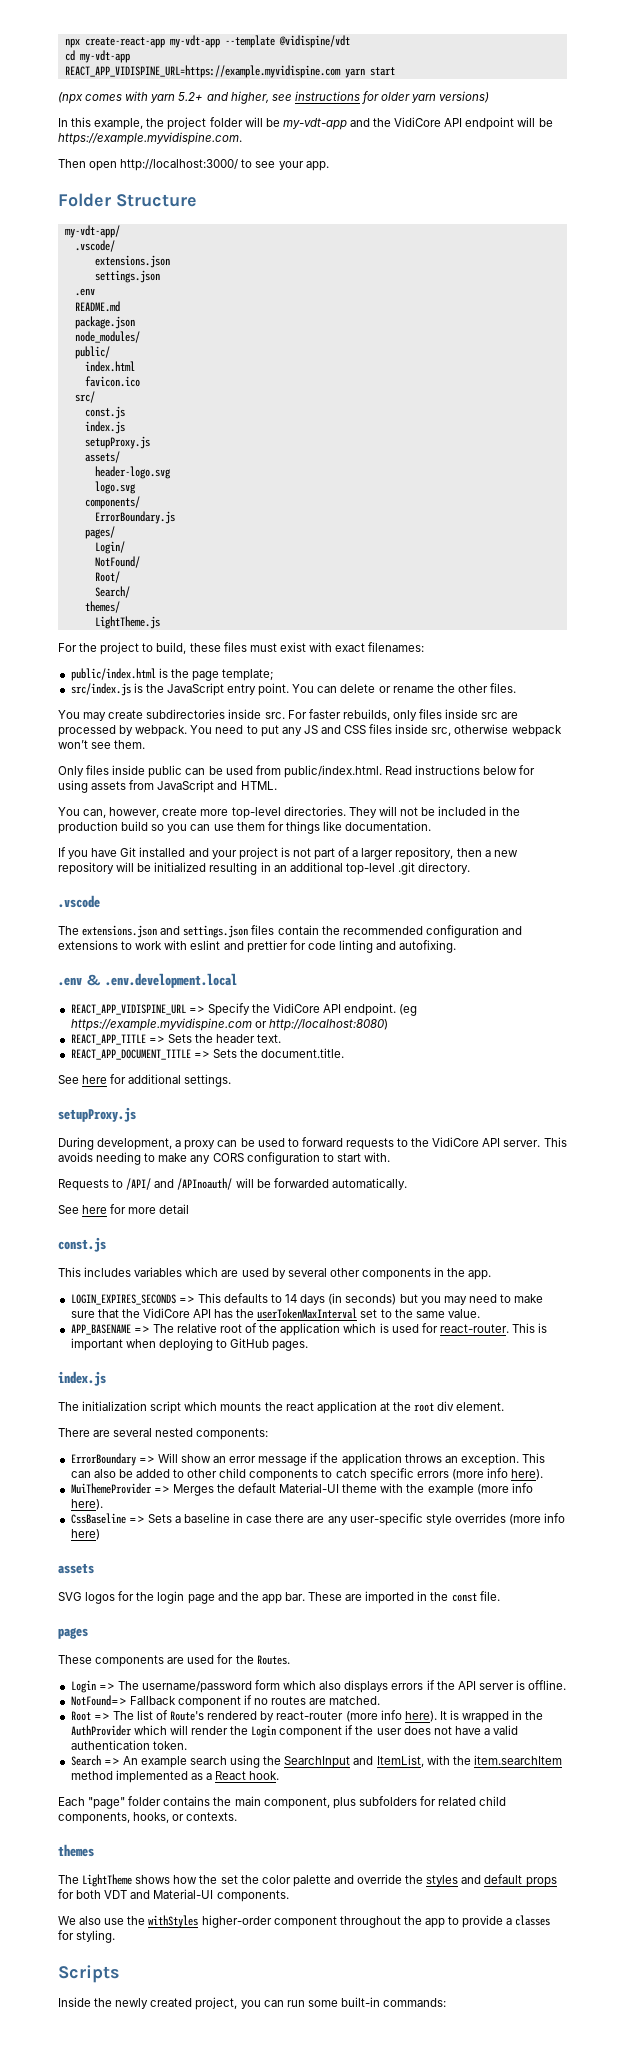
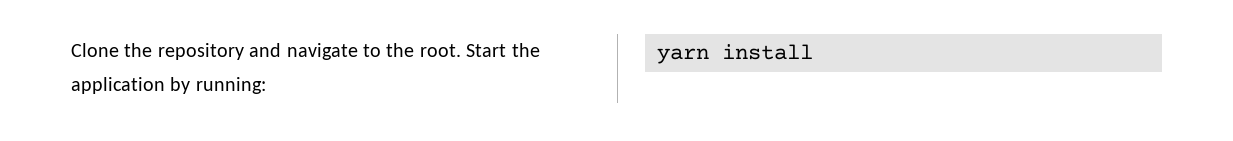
[64,35,350,48] [64,50,130,63] [64,65,395,78] [58,91,490,104] [58,117,553,130] [58,132,242,145] [58,159,329,171] [58,193,197,207] [64,225,120,238] [74,240,115,252] [94,255,170,268] [94,270,160,283] [74,288,95,296] [74,301,120,312] [74,316,135,329] [74,331,140,343] [74,346,110,359] [84,361,135,372] [84,376,140,387] [74,391,95,403] [84,406,125,419] [84,421,125,434] [84,436,150,449] [84,451,120,463] [94,466,171,479] [94,481,136,494] [84,496,140,509] [94,511,175,524] [84,526,115,539] [94,541,125,554] [94,556,140,568] [94,571,120,583] [94,586,130,598] [84,601,120,613] [94,616,160,629] [58,642,425,655] [70,668,274,681] [70,683,517,696] [58,709,519,721] [58,724,562,737] [58,740,146,749] [58,765,536,778] [58,780,277,793] [58,806,521,819] [58,821,432,834] [58,847,518,860] [58,862,471,875] [58,895,100,908] [58,925,522,938] [58,940,457,953] [58,973,238,988] [70,1003,418,1016] [70,1018,388,1031] [70,1034,282,1045] [70,1048,345,1060] [58,1074,232,1087] [58,1107,136,1122] [58,1137,567,1150] [58,1152,390,1165] [58,1178,407,1191] [58,1204,190,1214] [58,1237,106,1252] [58,1267,492,1280] [70,1293,544,1305] [70,1308,480,1319] [70,1323,548,1336] [70,1338,309,1351] [58,1371,106,1386] [58,1401,505,1414] [58,1428,269,1440] [70,1453,546,1466] [70,1468,544,1481] [70,1483,533,1496] [70,1499,103,1510] [70,1513,566,1526] [70,1529,100,1540] [58,1563,94,1574] [58,1591,500,1604] [58,1627,88,1639] [58,1654,290,1667] [70,1680,567,1693] [70,1695,381,1708] [70,1710,544,1723] [70,1725,519,1738] [70,1740,187,1750] [70,1755,562,1768] [70,1770,280,1783] [58,1796,507,1809] [58,1812,238,1824] [58,1844,94,1857] [58,1874,557,1887] [58,1889,289,1902] [58,1915,551,1928] [58,1930,116,1943] [58,1965,120,1983] [58,1997,447,2010] npx create-react-app my-vdt-app --template @vidispine/vdt // cd my-vdt-app // REACT_APP_VIDISPINE_URL=https://example.myvidispine.com yarn start // (npx comes with yarn 5.2+ and higher, see instructions for older yarn versions) // In this example, the project folder will be my-vdt-app and the VidiCore API endpoint will be https://example.myvidispine.com. // Then open http://localhost:3000/ to see your app. // Folder Structure // my-vdt-app/ // .vscode/ // extensions.json // settings.json // .env // README.md // package.json // node_modules/ // public/ // index.html // favicon.ico // src/ // const.js // index.js // setupProxy.js // assets/ // header-logo.svg // logo.svg // components/ // ErrorBoundary.js // pages/ // Login/ // NotFound/ // Root/ // Search/ // themes/ // LightTheme.js // For the project to build, these files must exist with exact filenames: // public/index.html is the page template; // src/index.js is the JavaScript entry point. You can delete or rename the other files. // You may create subdirectories inside src. For faster rebuilds, only files inside src are processed by webpack. You need to put any JS and CSS files inside src, otherwise webpack won’t see them. // Only files inside public can be used from public/index.html. Read instructions below for using assets from JavaScript and HTML. // You can, however, create more top-level directories. They will not be included in the production build so you can use them for things like documentation. // If you have Git installed and your project is not part of a larger repository, then a new repository will be initialized resulting in an additional top-level .git directory. // .vscode // The extensions.json and settings.json files contain the recommended configuration and extensions to work with eslint and prettier for code linting and autofixing. // .env & .env.development.local // REACT_APP_VIDISPINE_URL => Specify the VidiCore API endpoint. (eg https://example.myvidispine.com or http://localhost:8080) // REACT_APP_TITLE => Sets the header text. // REACT_APP_DOCUMENT_TITLE => Sets the document.title. // See here for additional settings. // setupProxy.js // During development, a proxy can be used to forward requests to the VidiCore API server. This avoids needing to make any CORS configuration to start with. // Requests to /API/ and /APInoauth/ will be forwarded automatically. // See here for more detail // const.js // This includes variables which are used by several other components in the app. // LOGIN_EXPIRES_SECONDS => This defaults to 14 days (in seconds) but you may need to make sure that the VidiCore API has the userTokenMaxInterval set to the same value. // APP_BASENAME => The relative root of the application which is used for react-router. This is important when deploying to GitHub pages. // index.js // The initialization script which mounts the react application at the root div element. // There are several nested components: // ErrorBoundary => Will show an error message if the application throws an exception. This can also be added to other child components to catch specific errors (more info here). // MuiThemeProvider => Merges the default Material-UI theme with the example (more info here). // CssBaseline => Sets a baseline in case there are any user-specific style overrides (more info here) // assets // SVG logos for the login page and the app bar. These are imported in the const file. // pages // These components are used for the Routes. // Login => The username/password form which also displays errors if the API server is offline. // NotFound=> Fallback component if no routes are matched. // Root => The list of Route's rendered by react-router (more info here). It is wrapped in the AuthProvider which will render the Login component if the user does not have a valid authentication token. // Search => An example search using the SearchInput and ItemList, with the item.searchItem method implemented as a React hook. // Each "page" folder contains the main component, plus subfolders for related child components, hooks, or contexts. // themes // The LightTheme shows how the set the color palette and override the styles and default props for both VDT and Material-UI components. // We also use the withStyles higher-order component throughout the app to provide a classes for styling. // Scripts // Inside the newly created project, you can run some built-in commands: -> [71,43,540,60] [71,77,266,94] [657,44,813,64] Clone the repository and navigate to the root. Start the application by running: // yarn install

